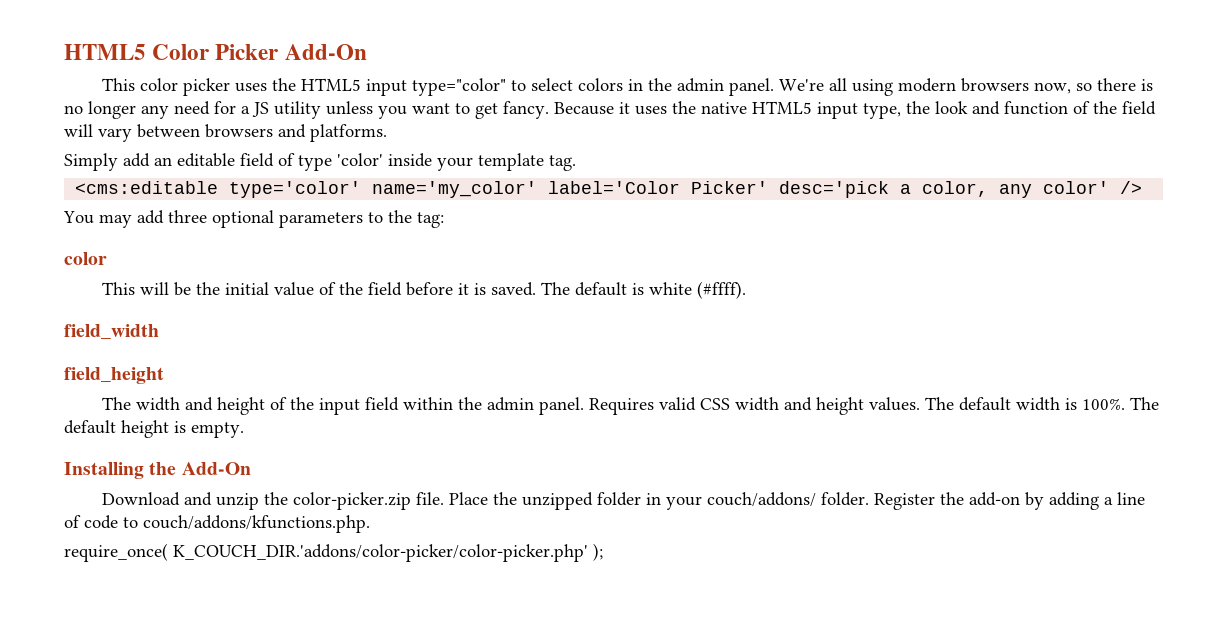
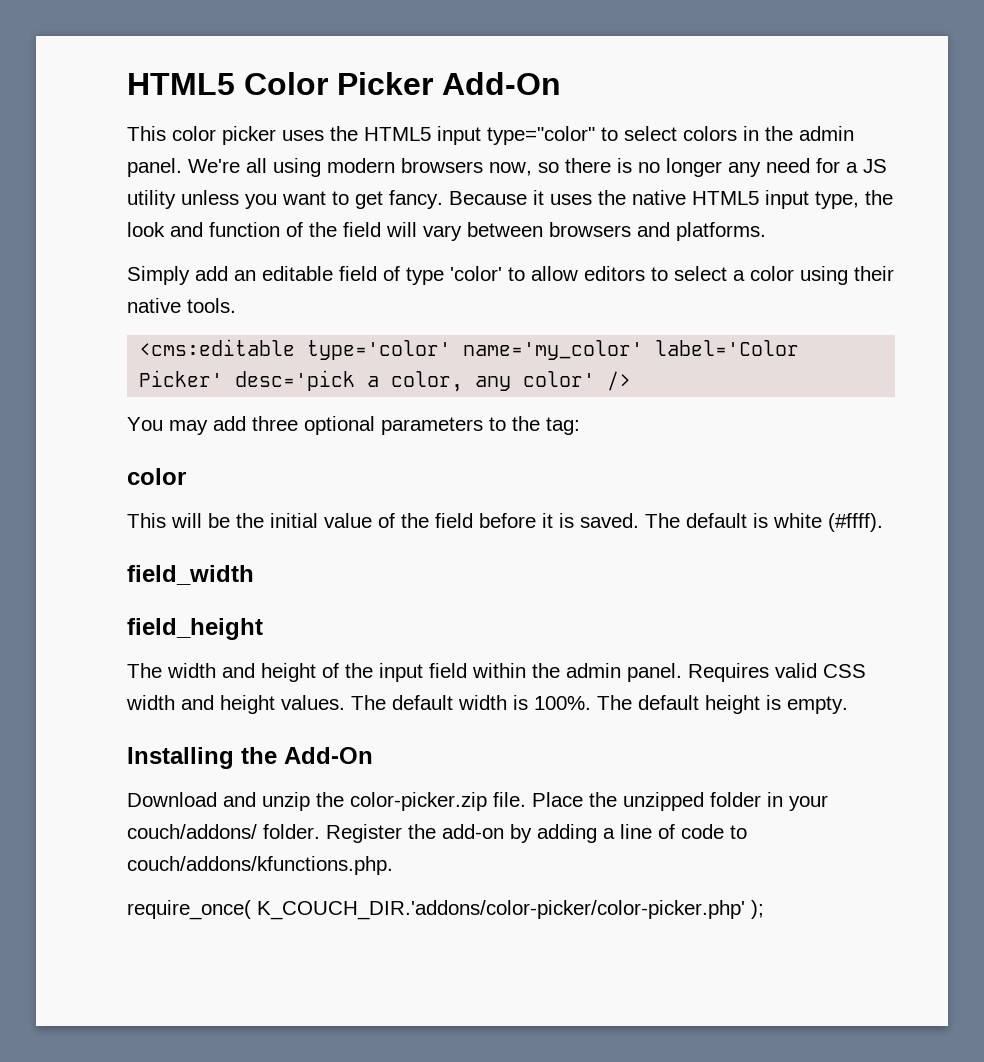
[388,153,576,171] inside your template tag. -> [508,266,894,285] [127,298,236,313] to allow editors to select a color using their native tools.

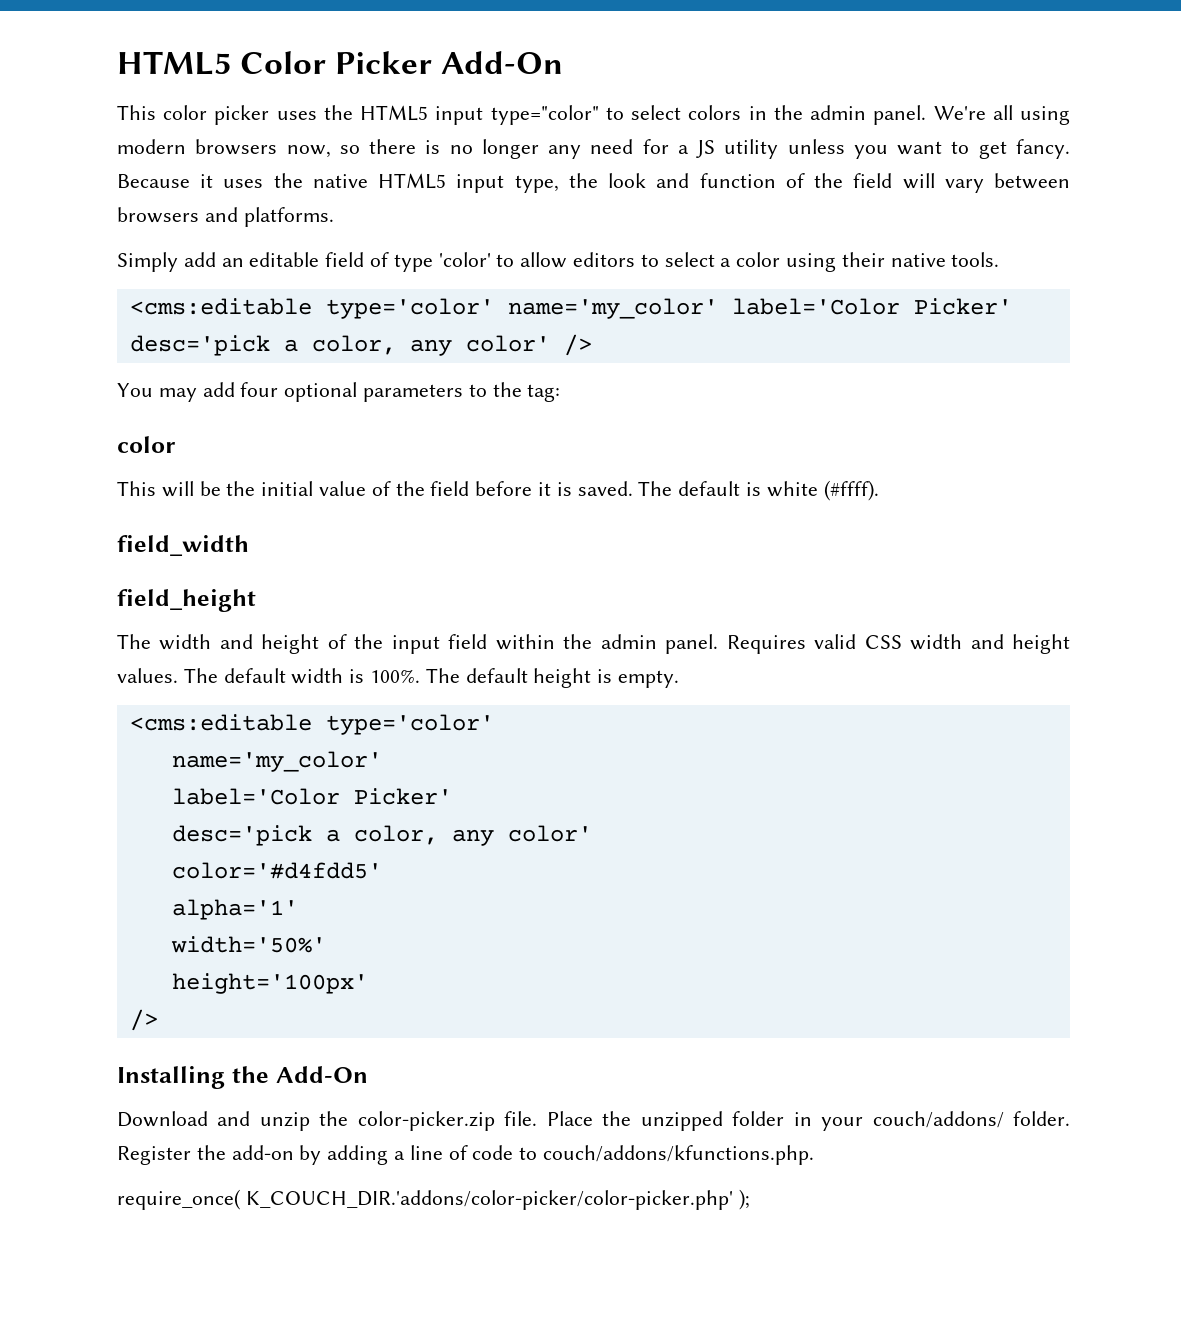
[252,416,298,431] three -> [240,382,279,397] four
(848, 705) none -> [129,714,494,735] [171,751,382,772] [171,788,452,805] [171,825,592,846] [171,862,382,879] [171,899,298,920] [170,936,326,953] [171,973,368,994] [129,1009,158,1031] // <cms:editable type='color' // name='my_color' // label='Color Picker' // desc='pick a color, any color' // color='#d4fdd5' // alpha='1' // width='50%' // height='100px' // />

